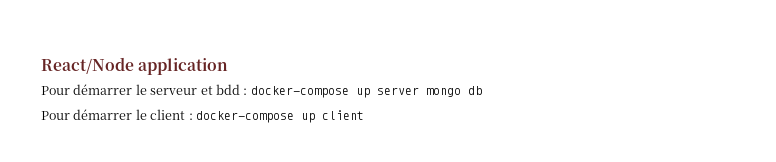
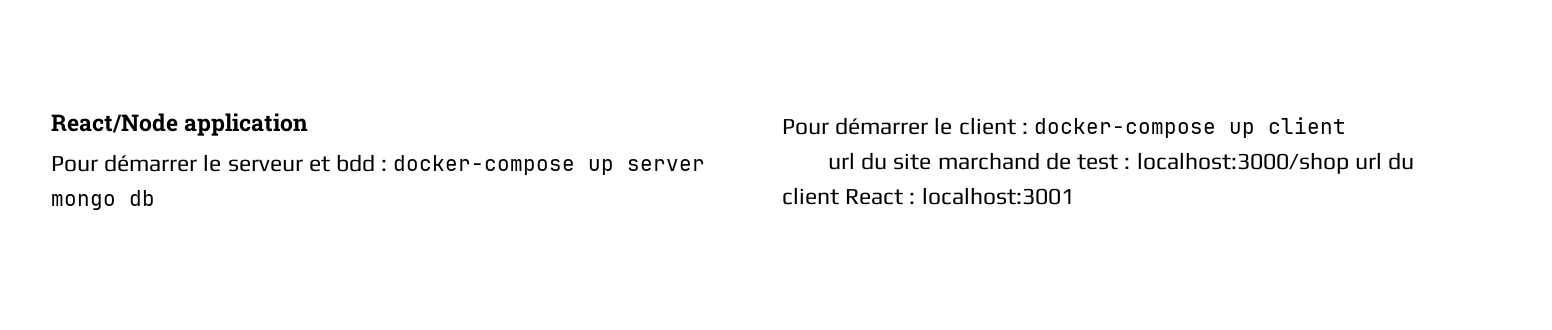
(364, 115) none -> [828,152,1414,174] [782,187,1074,205] // url du site marchand de test : localhost:3000/shop url du client React : localhost:3001

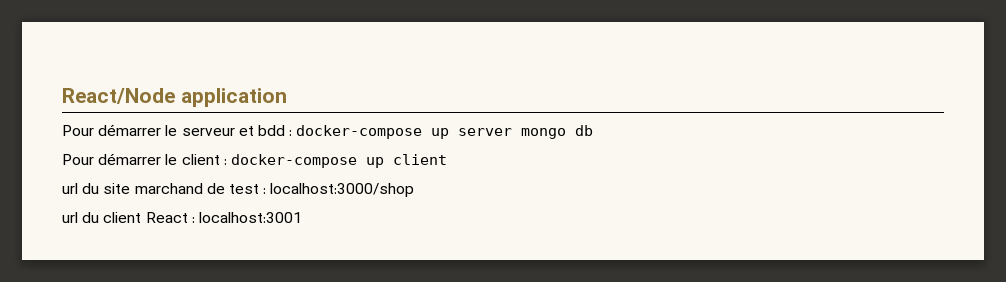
(1349, 163) none -> (415, 190) //

